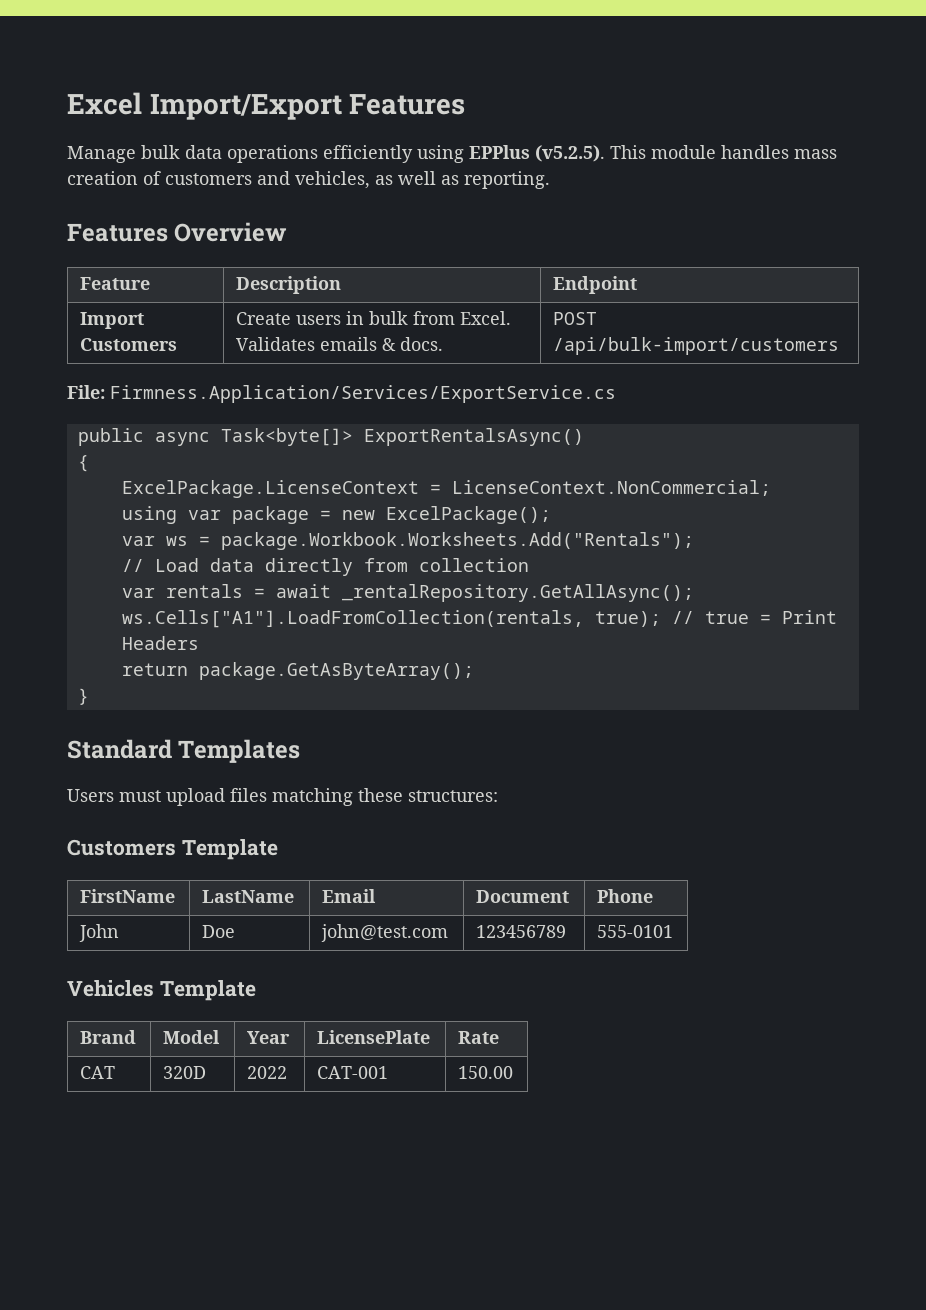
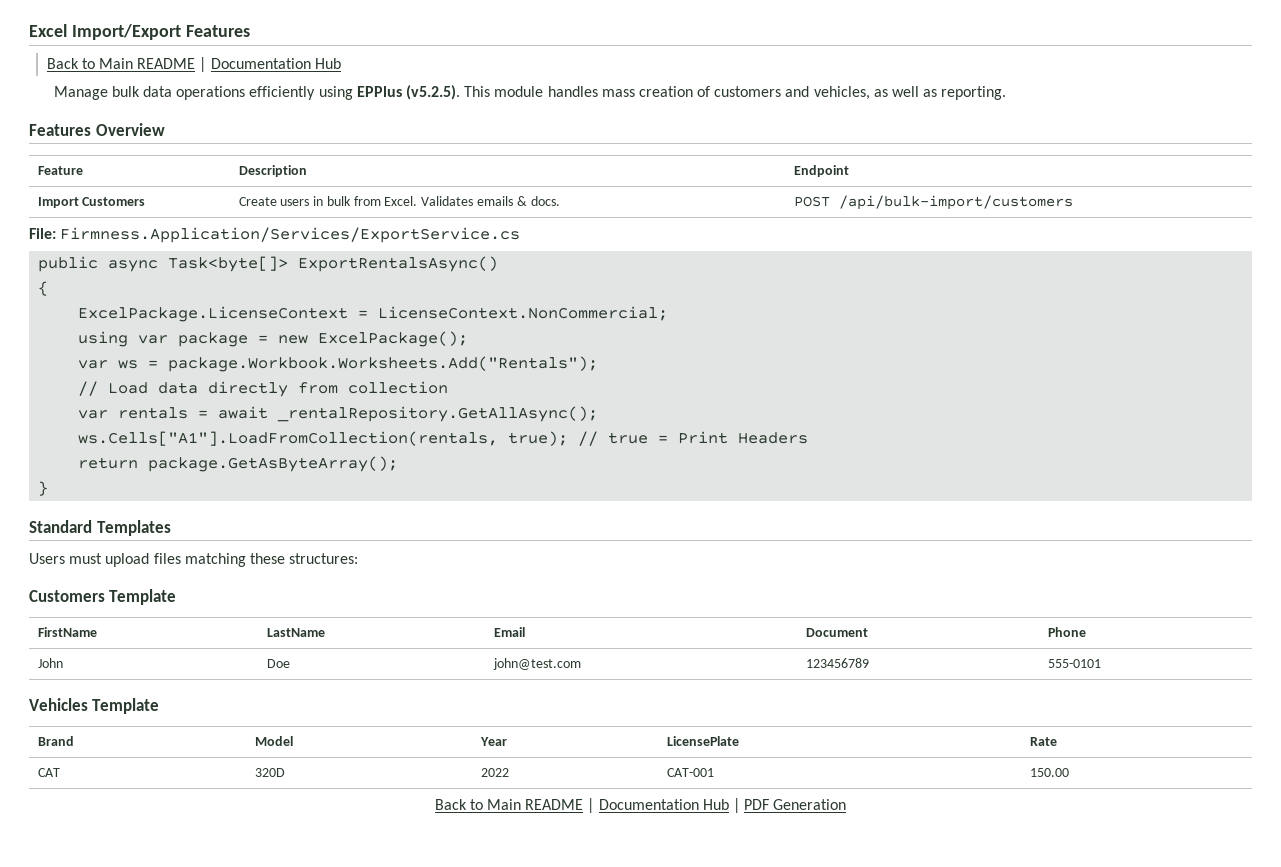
(466, 104) none -> [46,57,341,72] // Back to Main README | Documentation Hub
(514, 1072) none -> [434,798,847,813] // Back to Main README | Documentation Hub | PDF Generation

